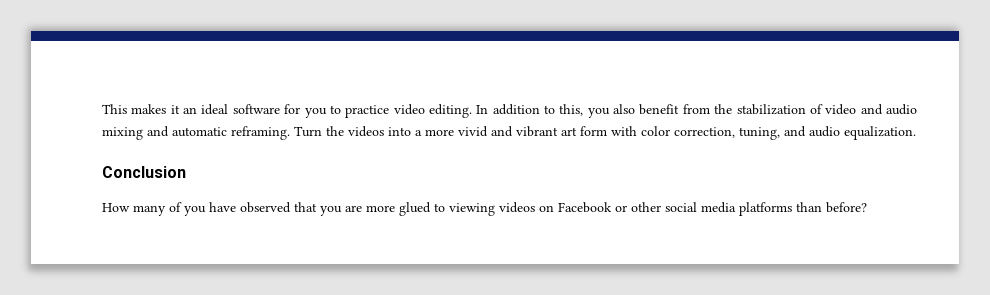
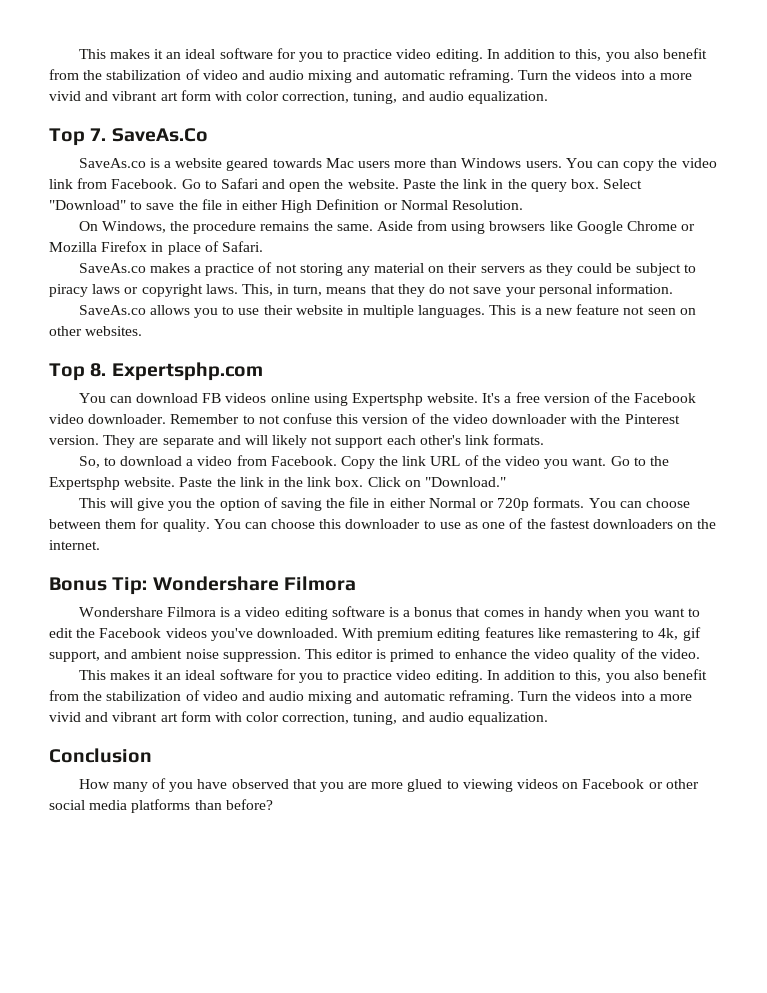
(916, 133) none -> [49,128,208,146] [78,158,717,171] [49,178,643,192] [49,199,524,213] [78,220,696,234] [49,241,263,255] [78,262,696,276] [49,283,673,297] [78,304,696,318] [49,326,143,336] [49,362,263,381] [78,392,697,406] [49,413,680,424] [49,434,545,448] [78,455,669,469] [49,477,507,490] [78,497,690,511] [49,518,717,532] [49,540,100,550] [49,576,356,595] [78,606,700,620] [49,627,701,641] [49,648,700,662] [78,669,707,683] [49,690,692,704] [49,711,549,725] // Top 7. SaveAs.Co // SaveAs.co is a website geared towards Mac users more than Windows users. You can copy the video link from Facebook. Go to Safari and open the website. Paste the link in the query box. Select "Download" to save the file in either High Definition or Normal Resolution. // On Windows, the procedure remains the same. Aside from using browsers like Google Chrome or Mozilla Firefox in place of Safari. // SaveAs.co makes a practice of not storing any material on their servers as they could be subject to piracy laws or copyright laws. This, in turn, means that they do not save your personal information. // SaveAs.co allows you to use their website in multiple languages. This is a new feature not seen on other websites. // Top 8. Expertsphp.com // You can download FB videos online using Expertsphp website. It's a free version of the Facebook video downloader. Remember to not confuse this version of the video downloader with the Pinterest version. They are separate and will likely not support each other's link formats. // So, to download a video from Facebook. Copy the link URL of the video you want. Go to the Expertsphp website. Paste the link in the link box. Click on "Download." // This will give you the option of saving the file in either Normal or 720p formats. You can choose between them for quality. You can choose this downloader to use as one of the fastest downloaders on the internet. // Bonus Tip: Wondershare Filmora // Wondershare Filmora is a video editing software is a bonus that comes in handy when you want to edit the Facebook videos you've downloaded. With premium editing features like remastering to 4k, gif support, and ambient noise suppression. This editor is primed to enhance the video quality of the video. // This makes it an ideal software for you to practice video editing. In addition to this, you also benefit from the stabilization of video and audio mixing and automatic reframing. Turn the videos into a more vivid and vibrant art form with color correction, tuning, and audio equalization.

